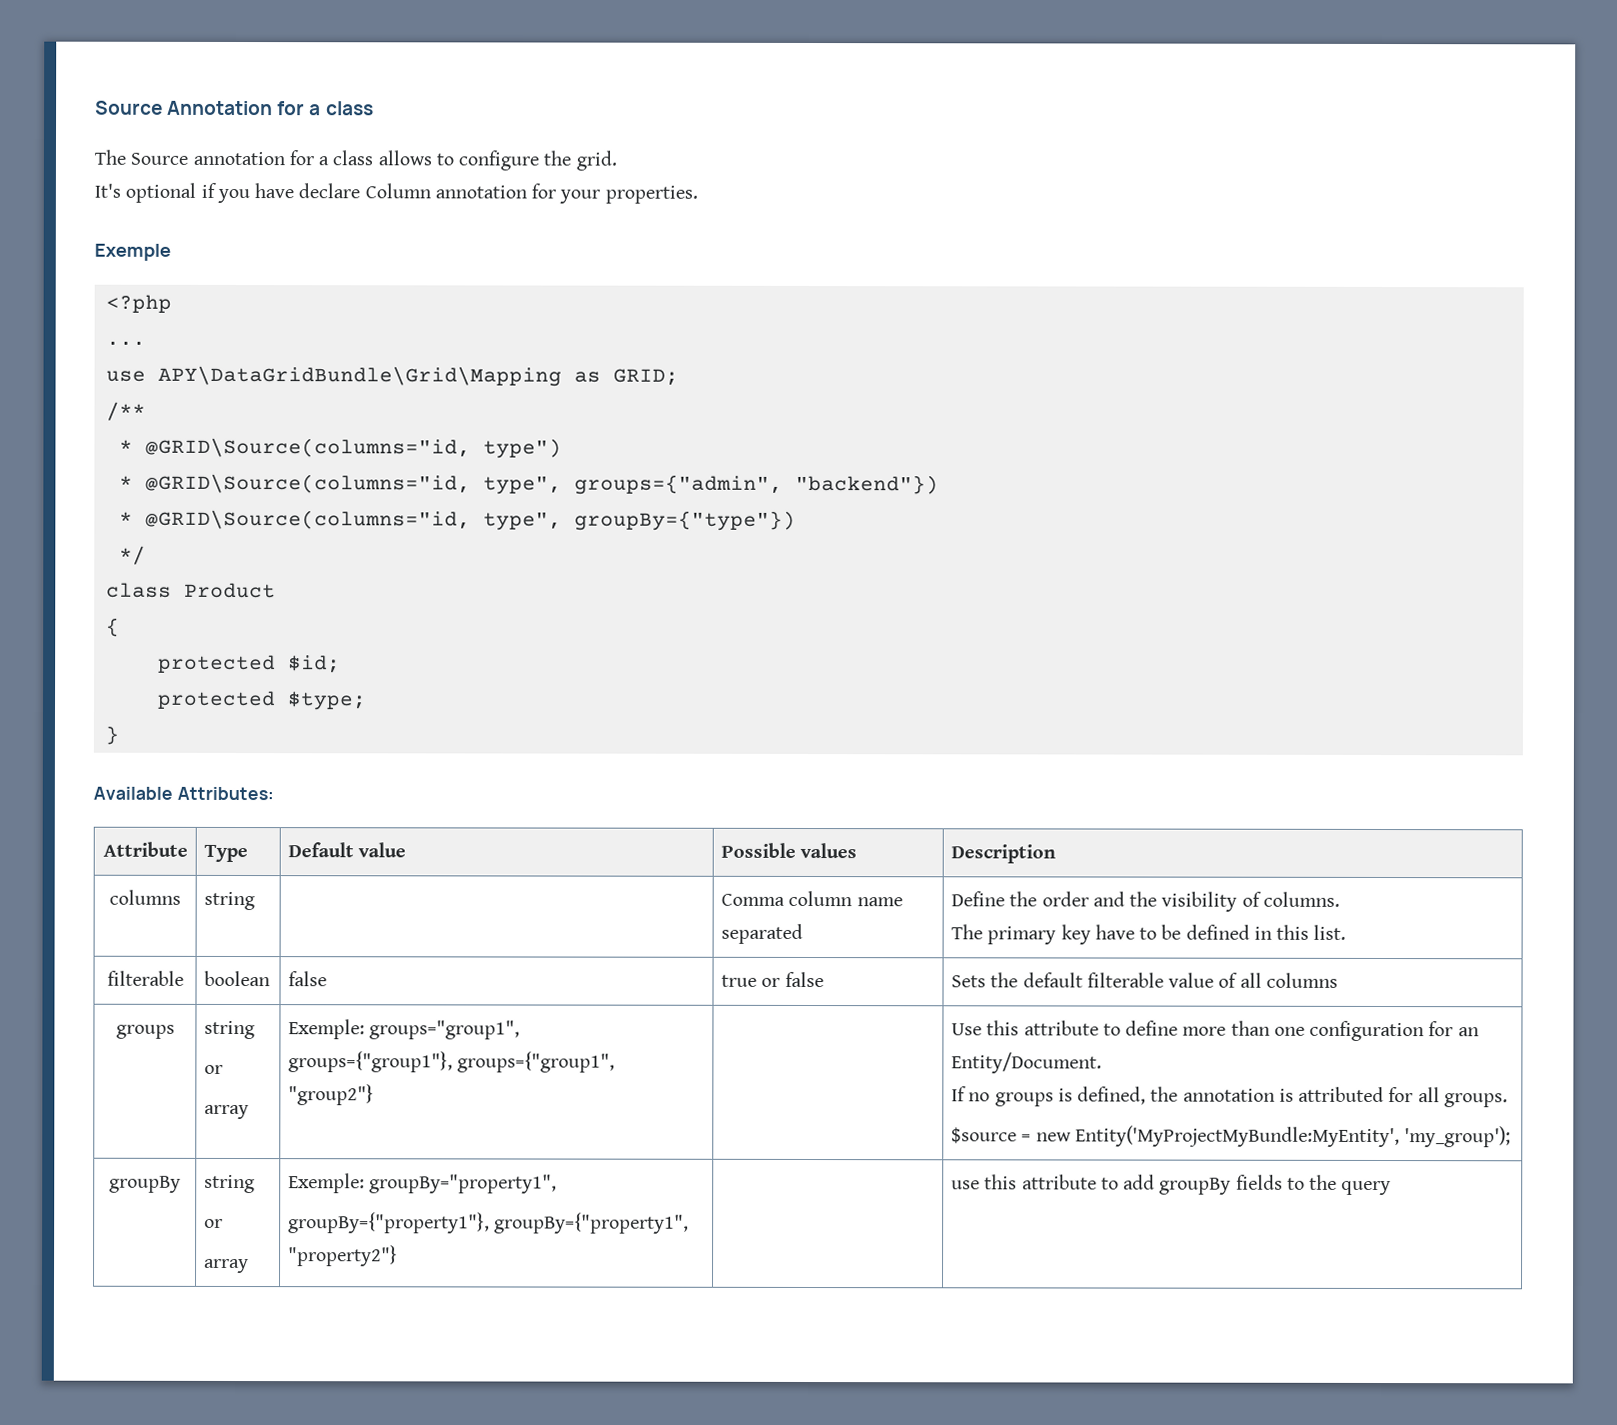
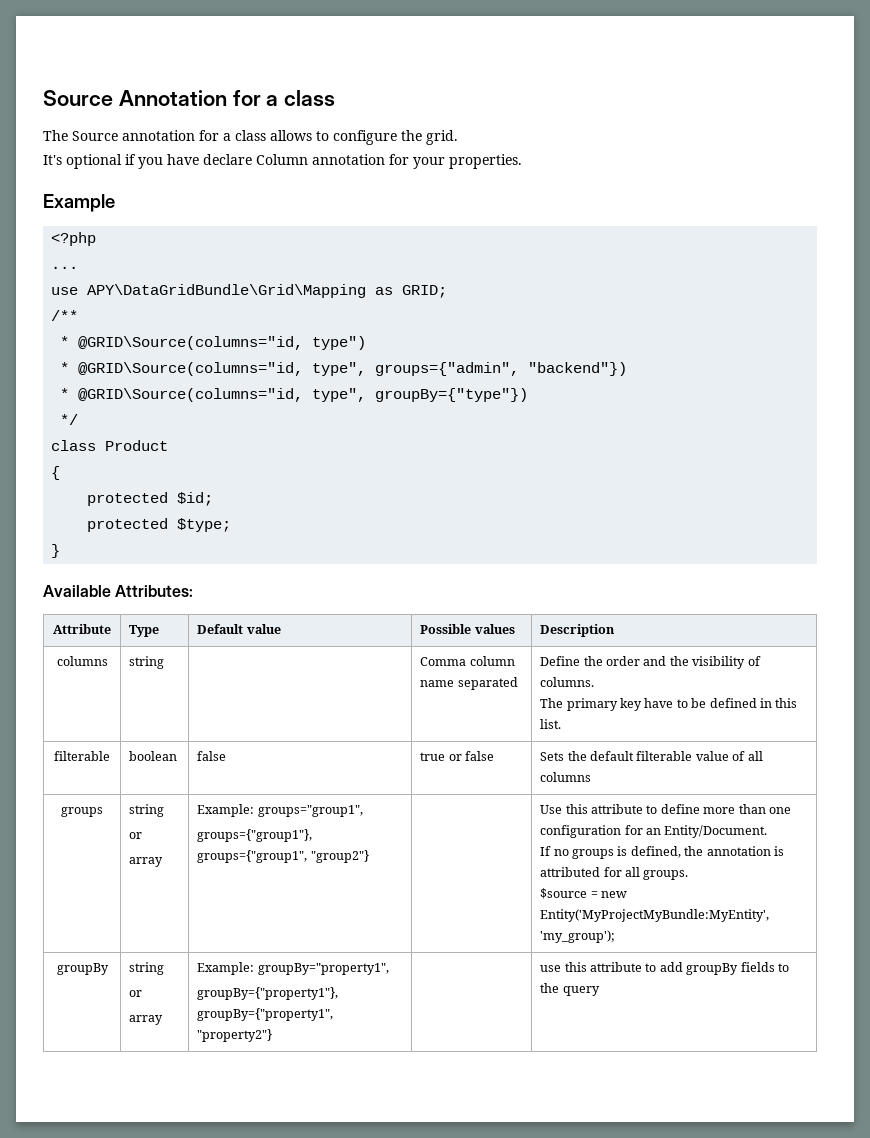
[94,243,171,261] Exemple -> [43,194,115,212] Example
[287,1019,365,1040] Exemple: -> [197,804,255,817] Example:
[287,1173,365,1194] Exemple: -> [197,962,255,975] Example:

